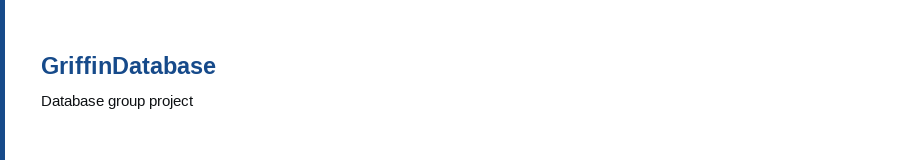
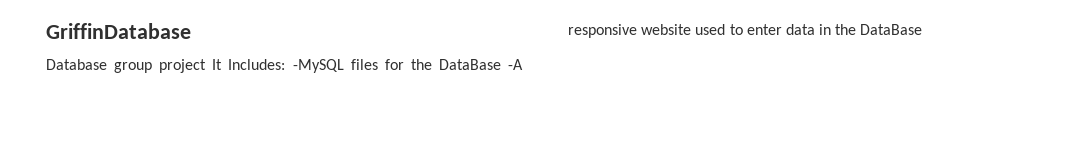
(195, 102) none -> [212,59,524,73] [568,24,923,38] It Includes: -MySQL files for the DataBase -A responsive website used to enter data in the DataBase

